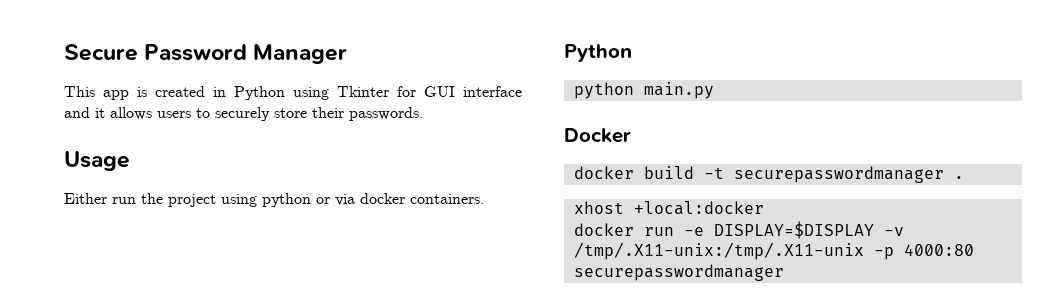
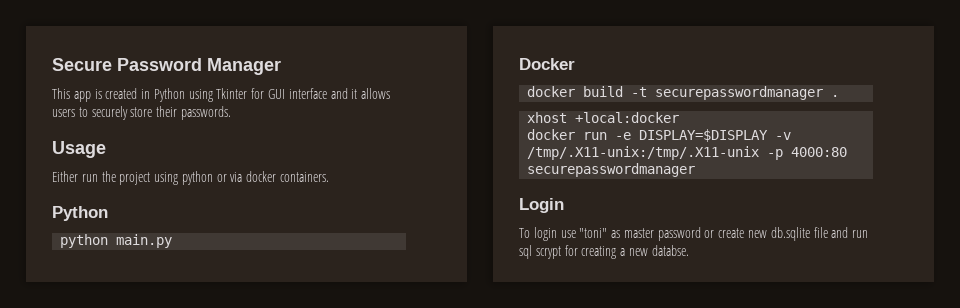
(784, 272) none -> [519,198,564,213] [519,227,869,241] [519,245,689,259] // Login // To login use "toni" as master password or create new db.sqlite file and run sql scrypt for creating a new databse.

